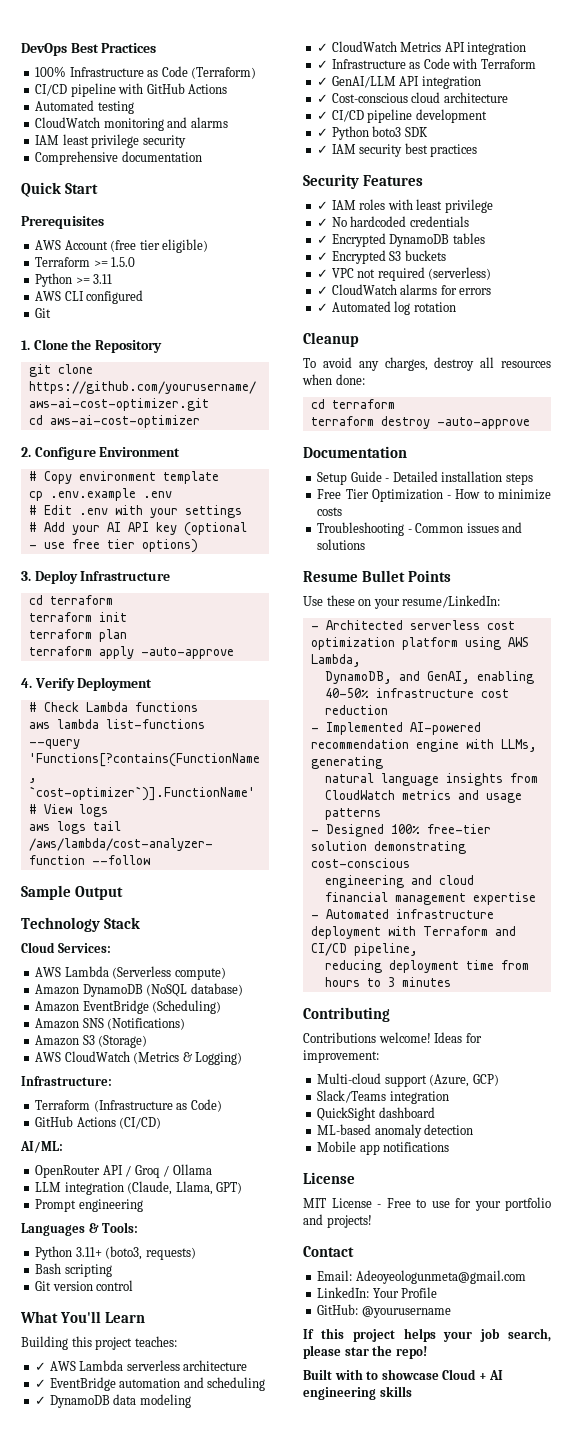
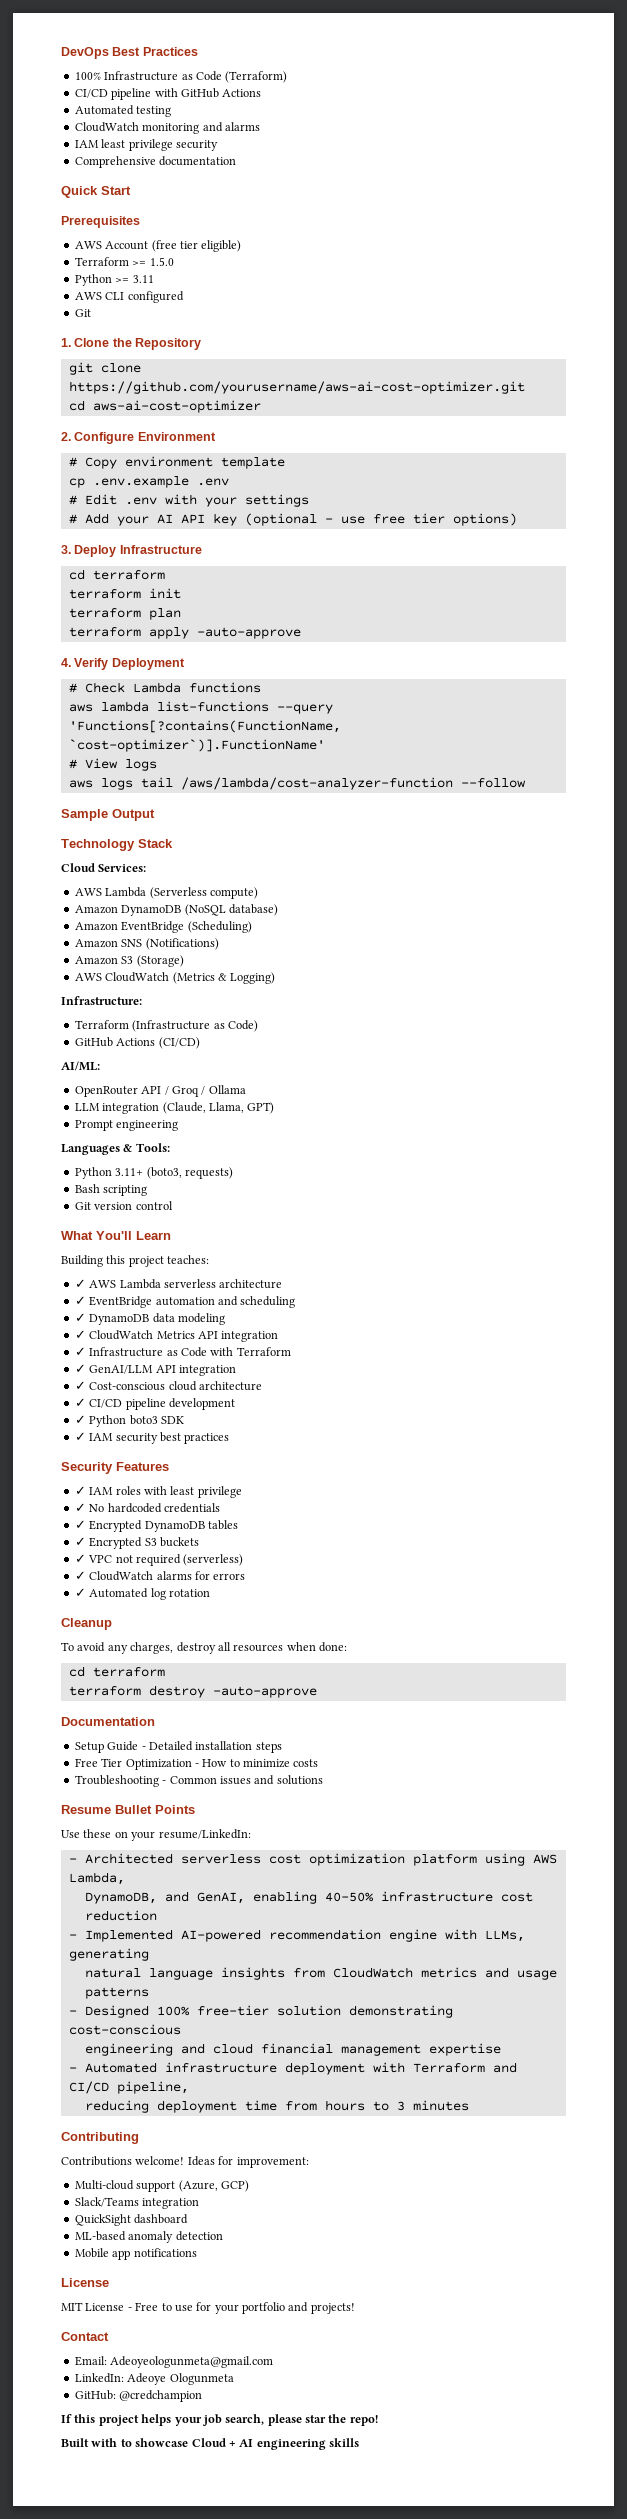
[372,1287,438,1298] Your Profile -> [127,2373,234,2385] Adeoye Ologunmeta
[361,1306,451,1318] @yourusername -> [119,2390,203,2402] @credchampion

